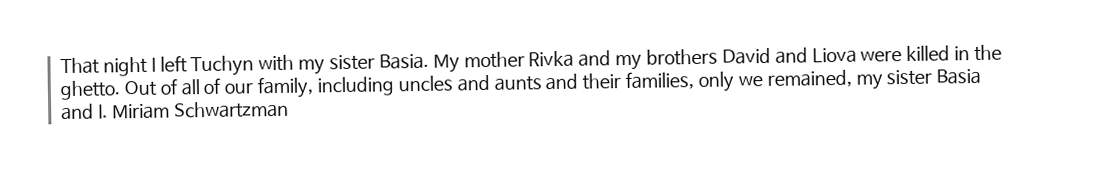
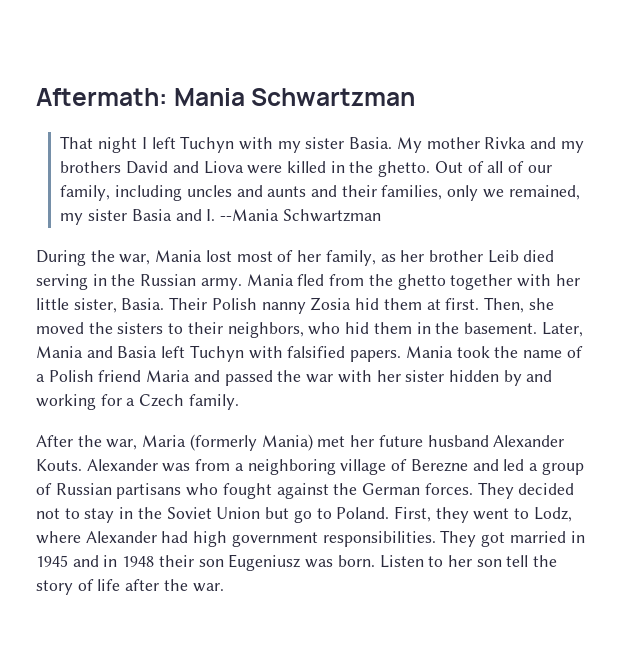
(60, 66) none -> [36,88,416,106] Aftermath: Mania Schwartzman //
[111,100,289,120] Miriam Schwartzman -> [220,209,381,222] [36,250,555,266] [36,274,580,290] [36,297,554,314] [36,322,583,338] [36,345,583,362] [36,370,553,386] [36,394,239,410] [36,434,565,451] [36,459,584,475] [36,482,575,499] [36,506,572,523] [36,530,585,547] [36,554,558,571] [36,579,224,595] --Mania Schwartzman // During the war, Mania lost most of her family, as her brother Leib died serving in the Russian army. Mania fled from the ghetto together with her little sister, Basia. Their Polish nanny Zosia hid them at first. Then, she moved the sisters to their neighbors, who hid them in the basement. Later, Mania and Basia left Tuchyn with falsified papers. Mania took the name of a Polish friend Maria and passed the war with her sister hidden by and working for a Czech family. // After the war, Maria (formerly Mania) met her future husband Alexander Kouts. Alexander was from a neighboring village of Berezne and led a group of Russian partisans who fought against the German forces. They decided not to stay in the Soviet Union but go to Poland. First, they went to Lodz, where Alexander had high government responsibilities. They got married in 1945 and in 1948 their son Eugeniusz was born. Listen to her son tell the story of life after the war.

